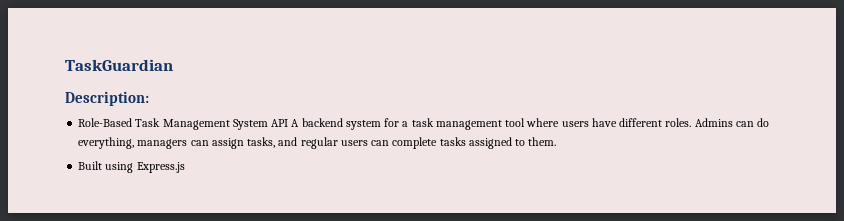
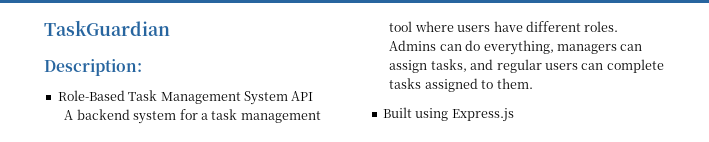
(289, 123) none -> (314, 96) //

